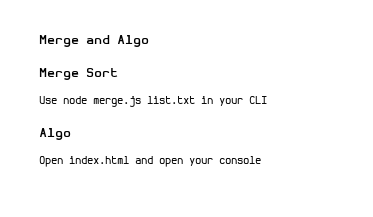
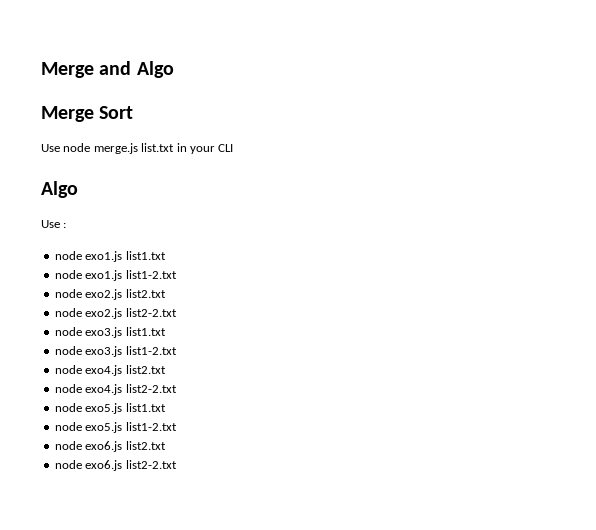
[39,156,261,167] Open index.html and open your console -> [41,220,67,228] [54,251,166,262] [54,270,177,281] [54,289,166,300] [54,308,177,319] [54,327,166,338] [54,346,177,357] [54,365,166,376] [54,384,177,395] [54,403,166,414] [54,422,177,433] [54,441,166,452] [54,460,177,471] Use : // node exo1.js list1.txt // node exo1.js list1-2.txt // node exo2.js list2.txt // node exo2.js list2-2.txt // node exo3.js list1.txt // node exo3.js list1-2.txt // node exo4.js list2.txt // node exo4.js list2-2.txt // node exo5.js list1.txt // node exo5.js list1-2.txt // node exo6.js list2.txt // node exo6.js list2-2.txt

